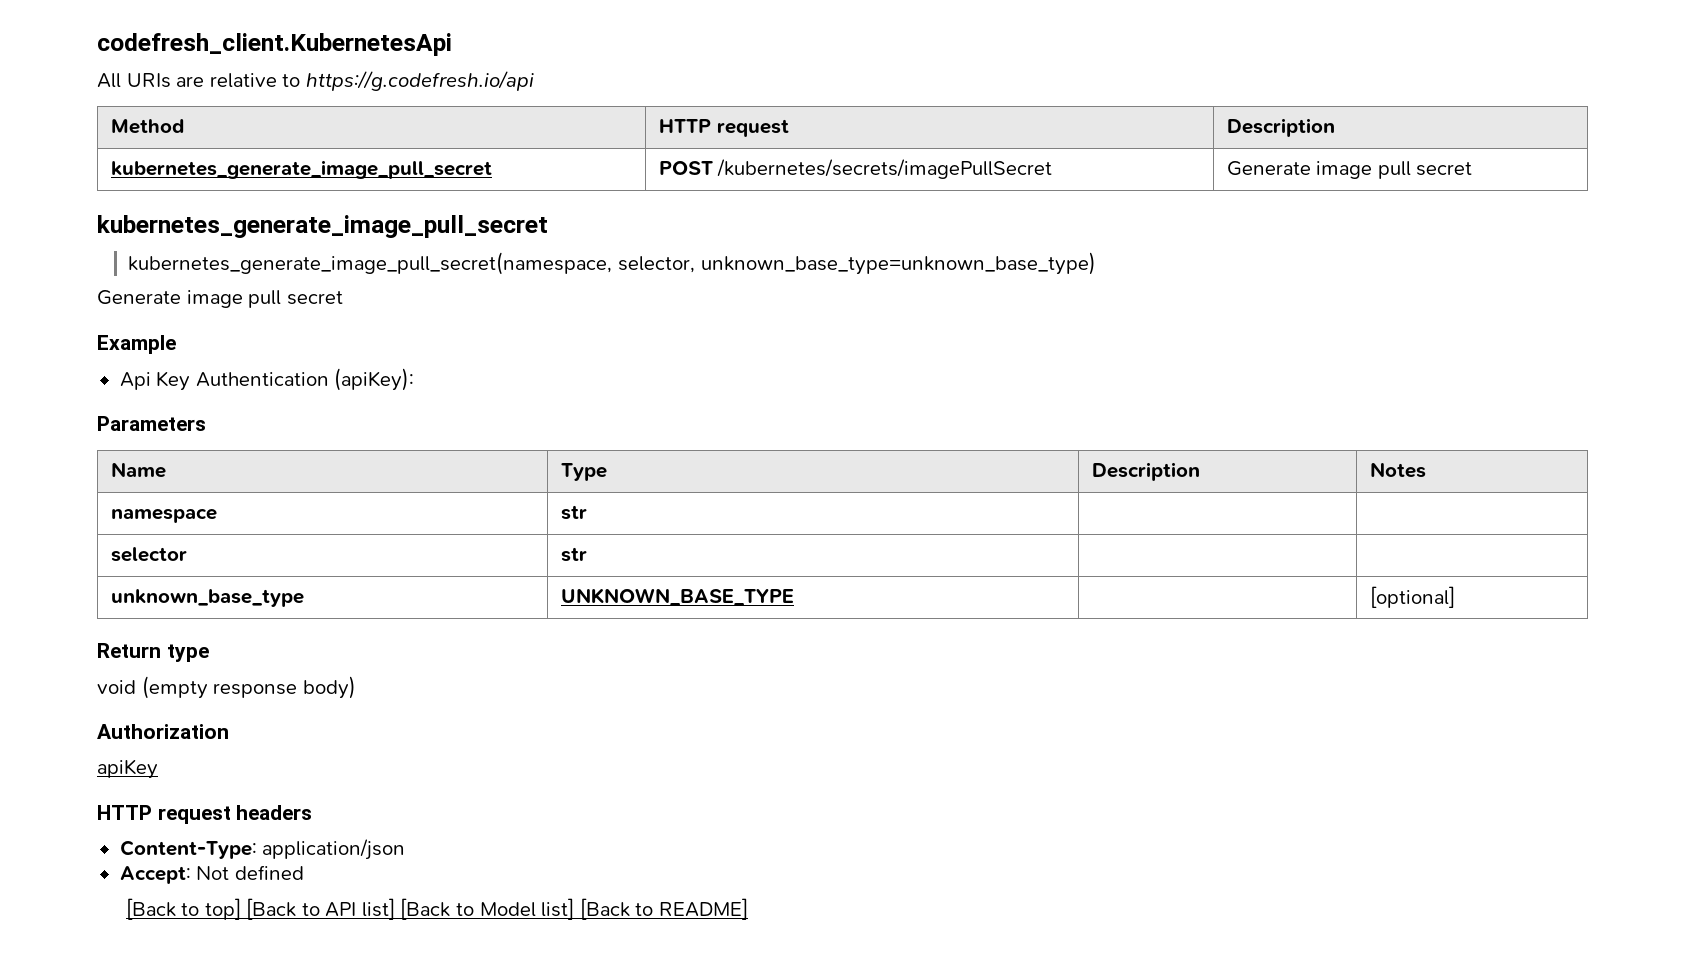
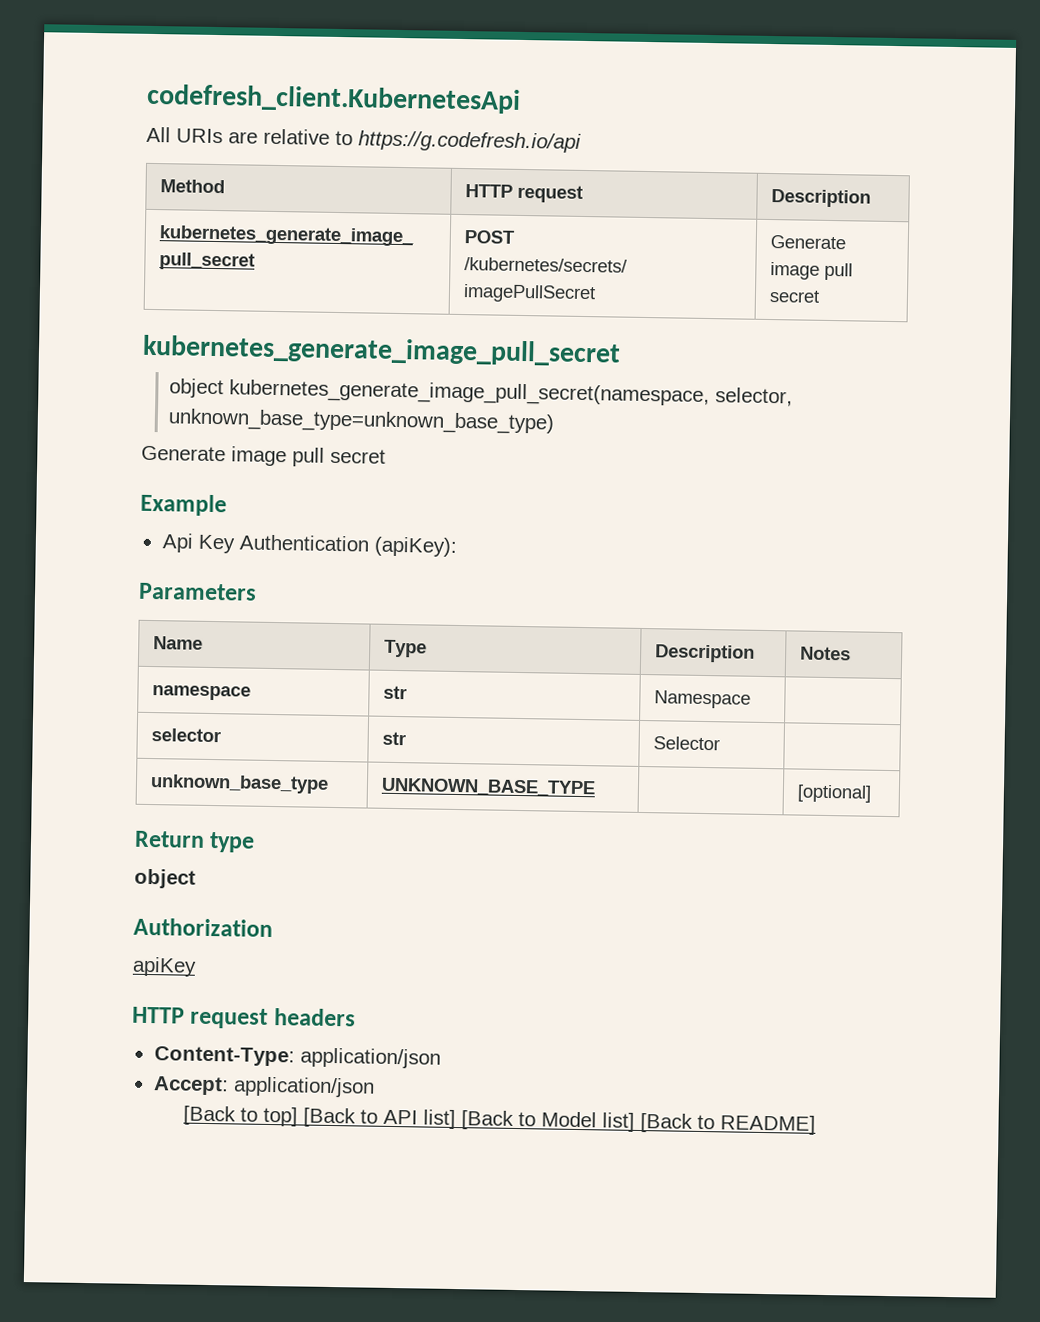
(548, 226) none -> [169,378,225,399] object
(587, 512) none -> [653,690,751,709] Namespace
(587, 554) none -> [652,736,720,751] Selector
[97,676,356,699] void (empty response body) -> [134,868,196,889] object
[196,865,304,880] Not defined -> [232,1076,375,1098] application/json

